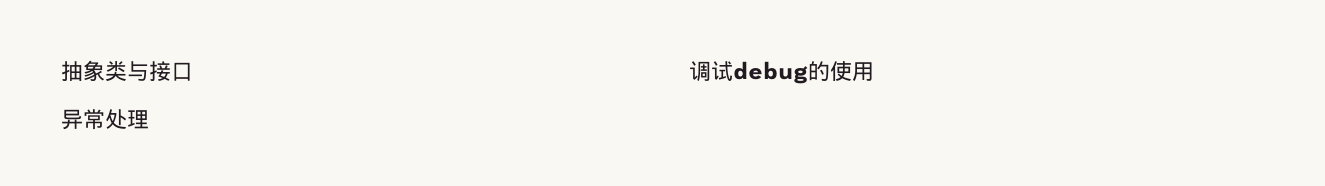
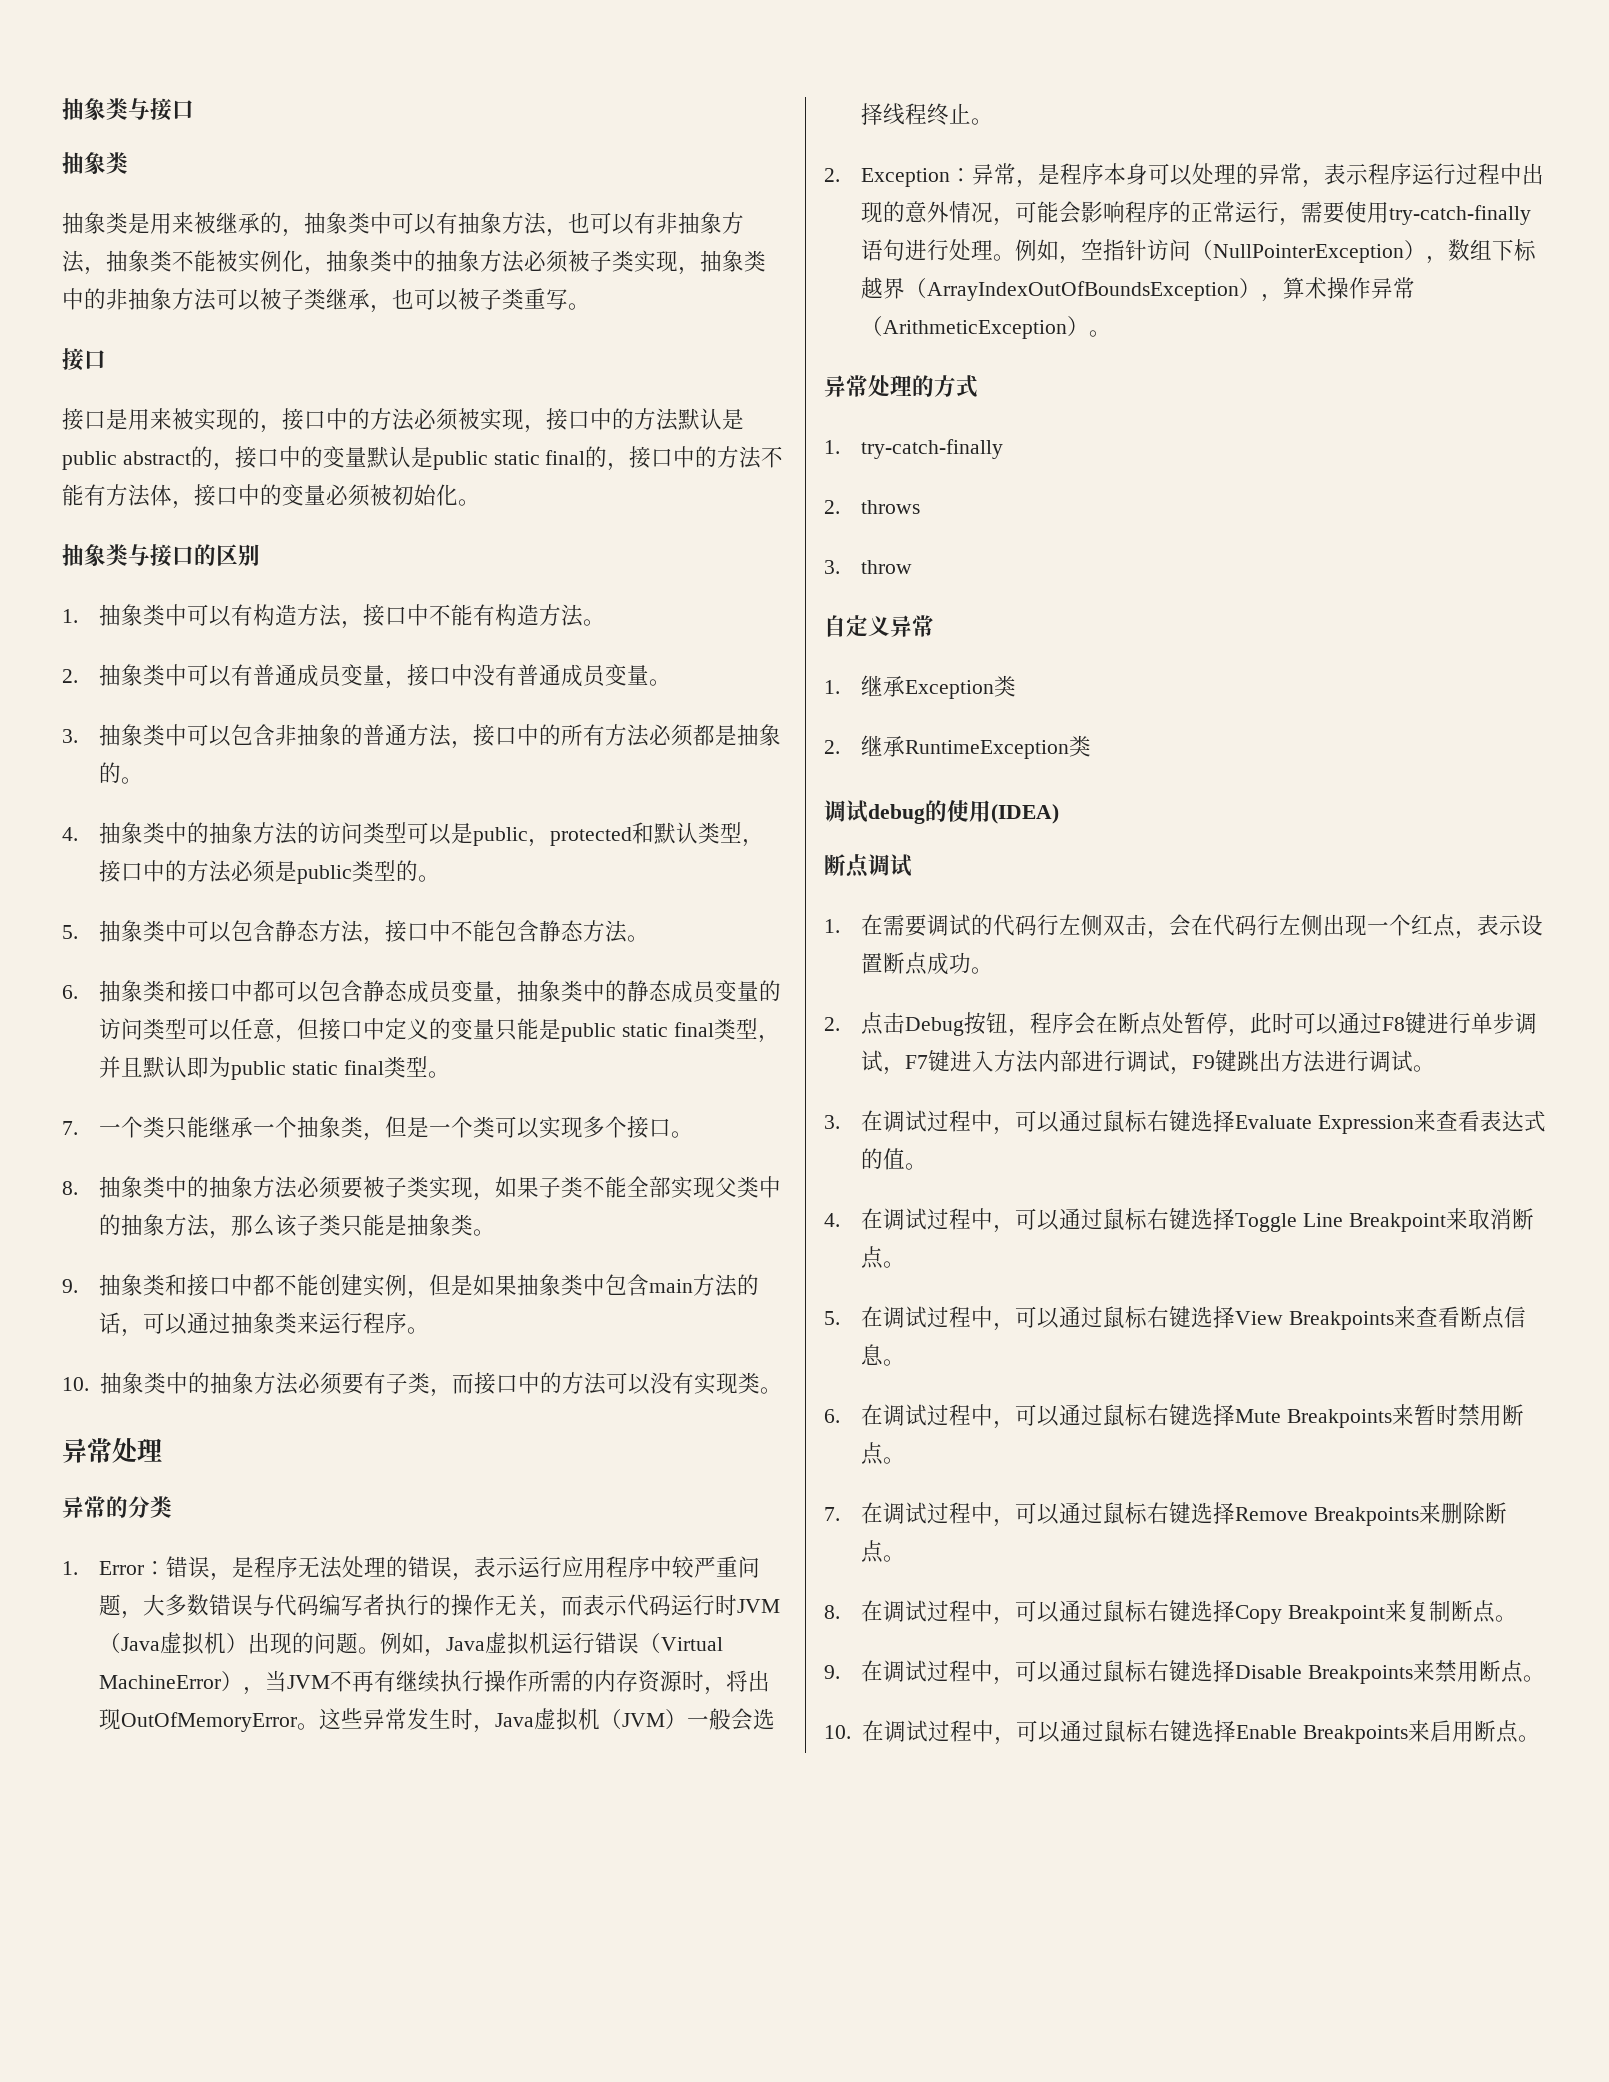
[61,109,149,130] [689,61,874,84] 异常处理 // 调试debug的使用 -> [62,152,128,174] [62,212,744,237] [62,250,766,275] [62,288,590,313] [62,348,106,371] [62,408,744,433] [62,446,784,471] [62,484,480,509] [62,544,260,567] [62,604,606,629] [62,664,672,689] [62,724,782,749] [99,762,144,784] [62,822,765,847] [99,860,441,884] [62,920,650,945] [62,980,782,1005] [99,1018,781,1043] [99,1056,451,1080] [62,1116,694,1141] [62,1176,782,1201] [99,1214,496,1239] [62,1274,760,1299] [99,1312,430,1337] [62,1372,782,1397] [62,1437,162,1463] [62,1496,172,1518] [62,1556,761,1581] [99,1594,781,1619] [99,1632,724,1657] [99,1670,771,1695] [99,1708,776,1733] [861,103,994,126] [824,163,1545,188] [861,201,1532,226] [861,239,1538,264] [861,277,1416,302] [861,316,1112,339] [824,375,978,398] [824,439,1004,459] [824,500,921,514] [824,560,913,574] [824,615,934,637] [824,675,1017,699] [824,735,1092,759] [824,800,1059,824] [824,854,912,878] [824,914,1544,939] [861,952,994,975] [824,1012,1538,1037] [861,1050,1436,1075] [824,1110,1547,1135] [861,1148,928,1170] [824,1208,1535,1233] [861,1246,906,1269] [824,1306,1527,1331] [861,1344,906,1366] [824,1404,1525,1429] [861,1442,906,1465] [824,1502,1508,1527] [861,1540,906,1563] [824,1600,1518,1625] [824,1660,1546,1685] [824,1720,1540,1745] 抽象类 // 抽象类是用来被继承的，抽象类中可以有抽象方法，也可以有非抽象方法，抽象类不能被实例化，抽象类中的抽象方法必须被子类实现，抽象类中的非抽象方法可以被子类继承，也可以被子类重写。 // 接口 // 接口是用来被实现的，接口中的方法必须被实现，接口中的方法默认是public abstract的，接口中的变量默认是public static final的，接口中的方法不能有方法体，接口中的变量必须被初始化。 // 抽象类与接口的区别 // 1.抽象类中可以有构造方法，接口中不能有构造方法。 // 2.抽象类中可以有普通成员变量，接口中没有普通成员变量。 // 3.抽象类中可以包含非抽象的普通方法，接口中的所有方法必须都是抽象的。 // 4.抽象类中的抽象方法的访问类型可以是public，protected和默认类型，接口中的方法必须是public类型的。 // 5.抽象类中可以包含静态方法，接口中不能包含静态方法。 // 6.抽象类和接口中都可以包含静态成员变量，抽象类中的静态成员变量的访问类型可以任意，但接口中定义的变量只能是public static final类型，并且默认即为public static final类型。 // 7.一个类只能继承一个抽象类，但是一个类可以实现多个接口。 // 8.抽象类中的抽象方法必须要被子类实现，如果子类不能全部实现父类中的抽象方法，那么该子类只能是抽象类。 // 9.抽象类和接口中都不能创建实例，但是如果抽象类中包含main方法的话，可以通过抽象类来运行程序。 // 10.抽象类中的抽象方法必须要有子类，而接口中的方法可以没有实现类。 // 异常处理 // 异常的分类 // 1. Error：错误，是程序无法处理的错误，表示运行应用程序中较严重问题，大多数错误与代码编写者执行的操作无关，而表示代码运行时JVM（Java虚拟机）出现的问题。例如，Java虚拟机运行错误（Virtual MachineError），当JVM不再有继续执行操作所需的内存资源时，将出现OutOfMemoryError。这些异常发生时，Java虚拟机（JVM）一般会选择线程终止。 // 2. Exception：异常，是程序本身可以处理的异常，表示程序运行过程中出现的意外情况，可能会影响程序的正常运行，需要使用try-catch-finally语句进行处理。例如，空指针访问（NullPointerException），数组下标越界（ArrayIndexOutOfBoundsException），算术操作异常（ArithmeticException）。 // 异常处理的方式 // 1. try-catch-finally // 2. throws // 3. throw // 自定义异常 // 1.继承Exception类 // 2.继承RuntimeException类 // 调试debug的使用(IDEA) // 断点调试 // 1.在需要调试的代码行左侧双击，会在代码行左侧出现一个红点，表示设置断点成功。 // 2.点击Debug按钮，程序会在断点处暂停，此时可以通过F8键进行单步调试，F7键进入方法内部进行调试，F9键跳出方法进行调试。 // 3.在调试过程中，可以通过鼠标右键选择Evaluate Expression来查看表达式的值。 // 4.在调试过程中，可以通过鼠标右键选择Toggle Line Breakpoint来取消断点。 // 5.在调试过程中，可以通过鼠标右键选择View Breakpoints来查看断点信息。 // 6.在调试过程中，可以通过鼠标右键选择Mute Breakpoints来暂时禁用断点。 // 7.在调试过程中，可以通过鼠标右键选择Remove Breakpoints来删除断点。 // 8.在调试过程中，可以通过鼠标右键选择Copy Breakpoint来复制断点。 // 9.在调试过程中，可以通过鼠标右键选择Disable Breakpoints来禁用断点。 // 10.在调试过程中，可以通过鼠标右键选择Enable Breakpoints来启用断点。

